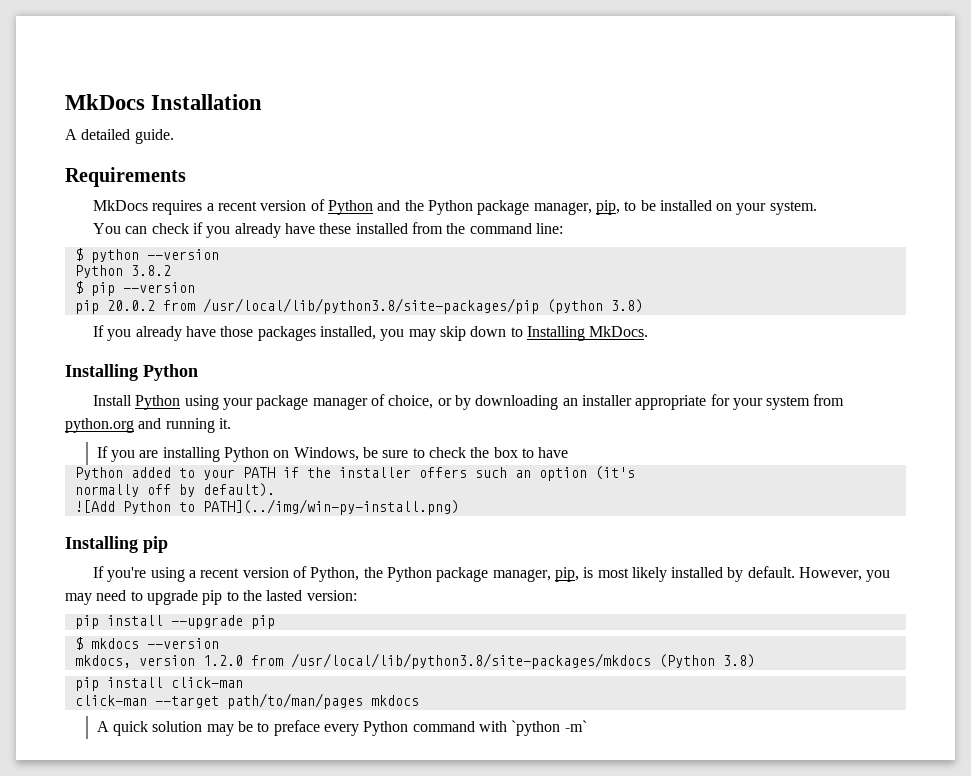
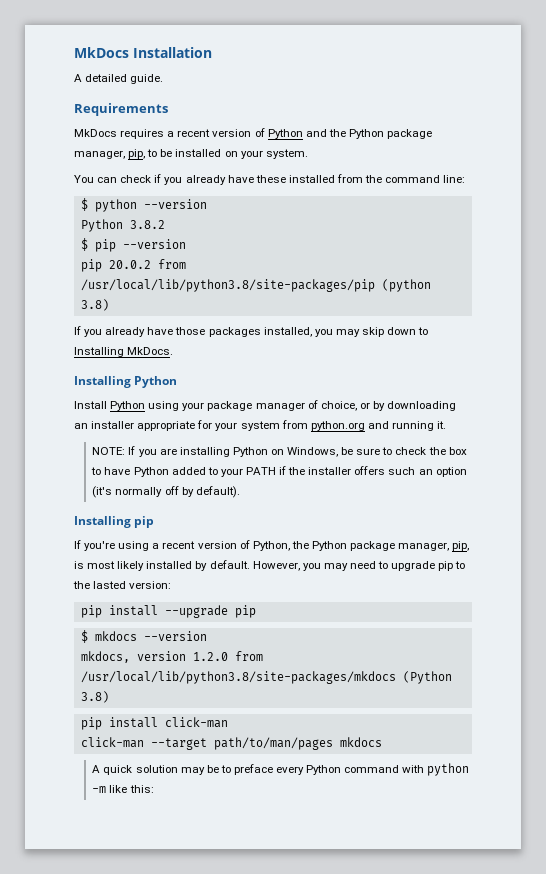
(231, 423) none -> [92,447,126,455] NOTE:
(569, 452) // -> (131, 471) none
(635, 473) // -> (113, 492) none
[74,499,459,515] // ![Add Python to PATH](../img/win-py-install.png) -> (240, 492) none
[511,720,587,736] `python -m` -> [427,763,470,776] [92,785,154,793] python -m like this:

